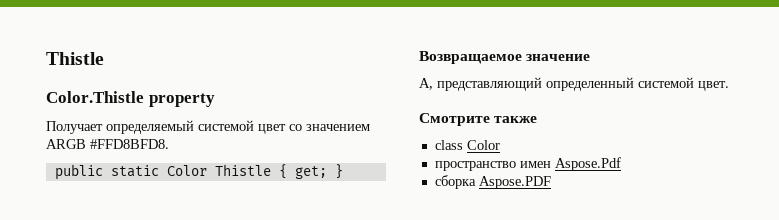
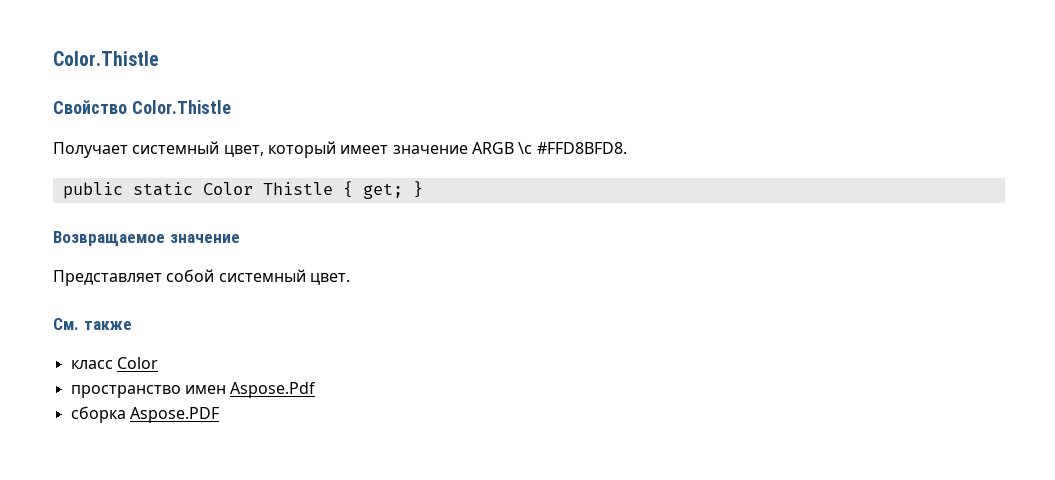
[46,52,104,65] [46,91,215,107] Thistle // Color.Thistle property -> [53,51,159,66] [53,100,231,114] Color.Thistle // Свойство Color.Thistle
[106,120,370,134] [46,139,86,149] определяемый системой цвет со значением ARGB -> [132,141,533,158] системный цвет, который имеет значение ARGB \c
[419,77,694,91] A, представляющий определенный системой -> [53,269,306,286] Представляет собой системный
[419,113,490,126] Смотрите -> [53,318,79,330] См.
[434,140,463,150] class -> [70,360,113,369] класс

